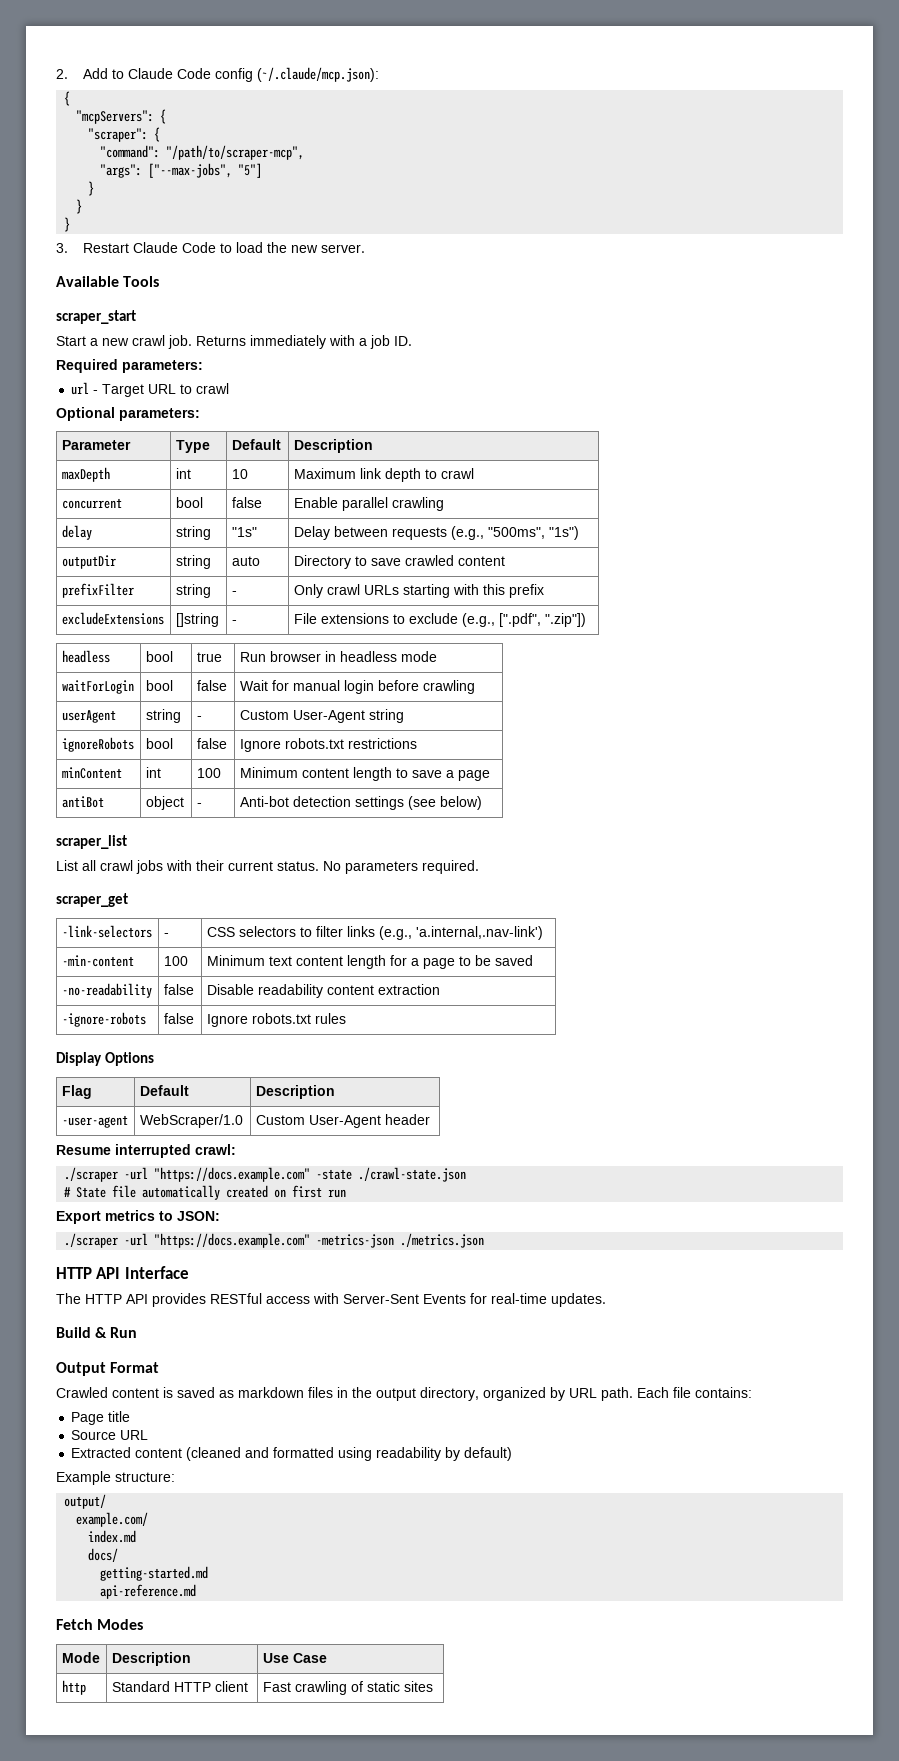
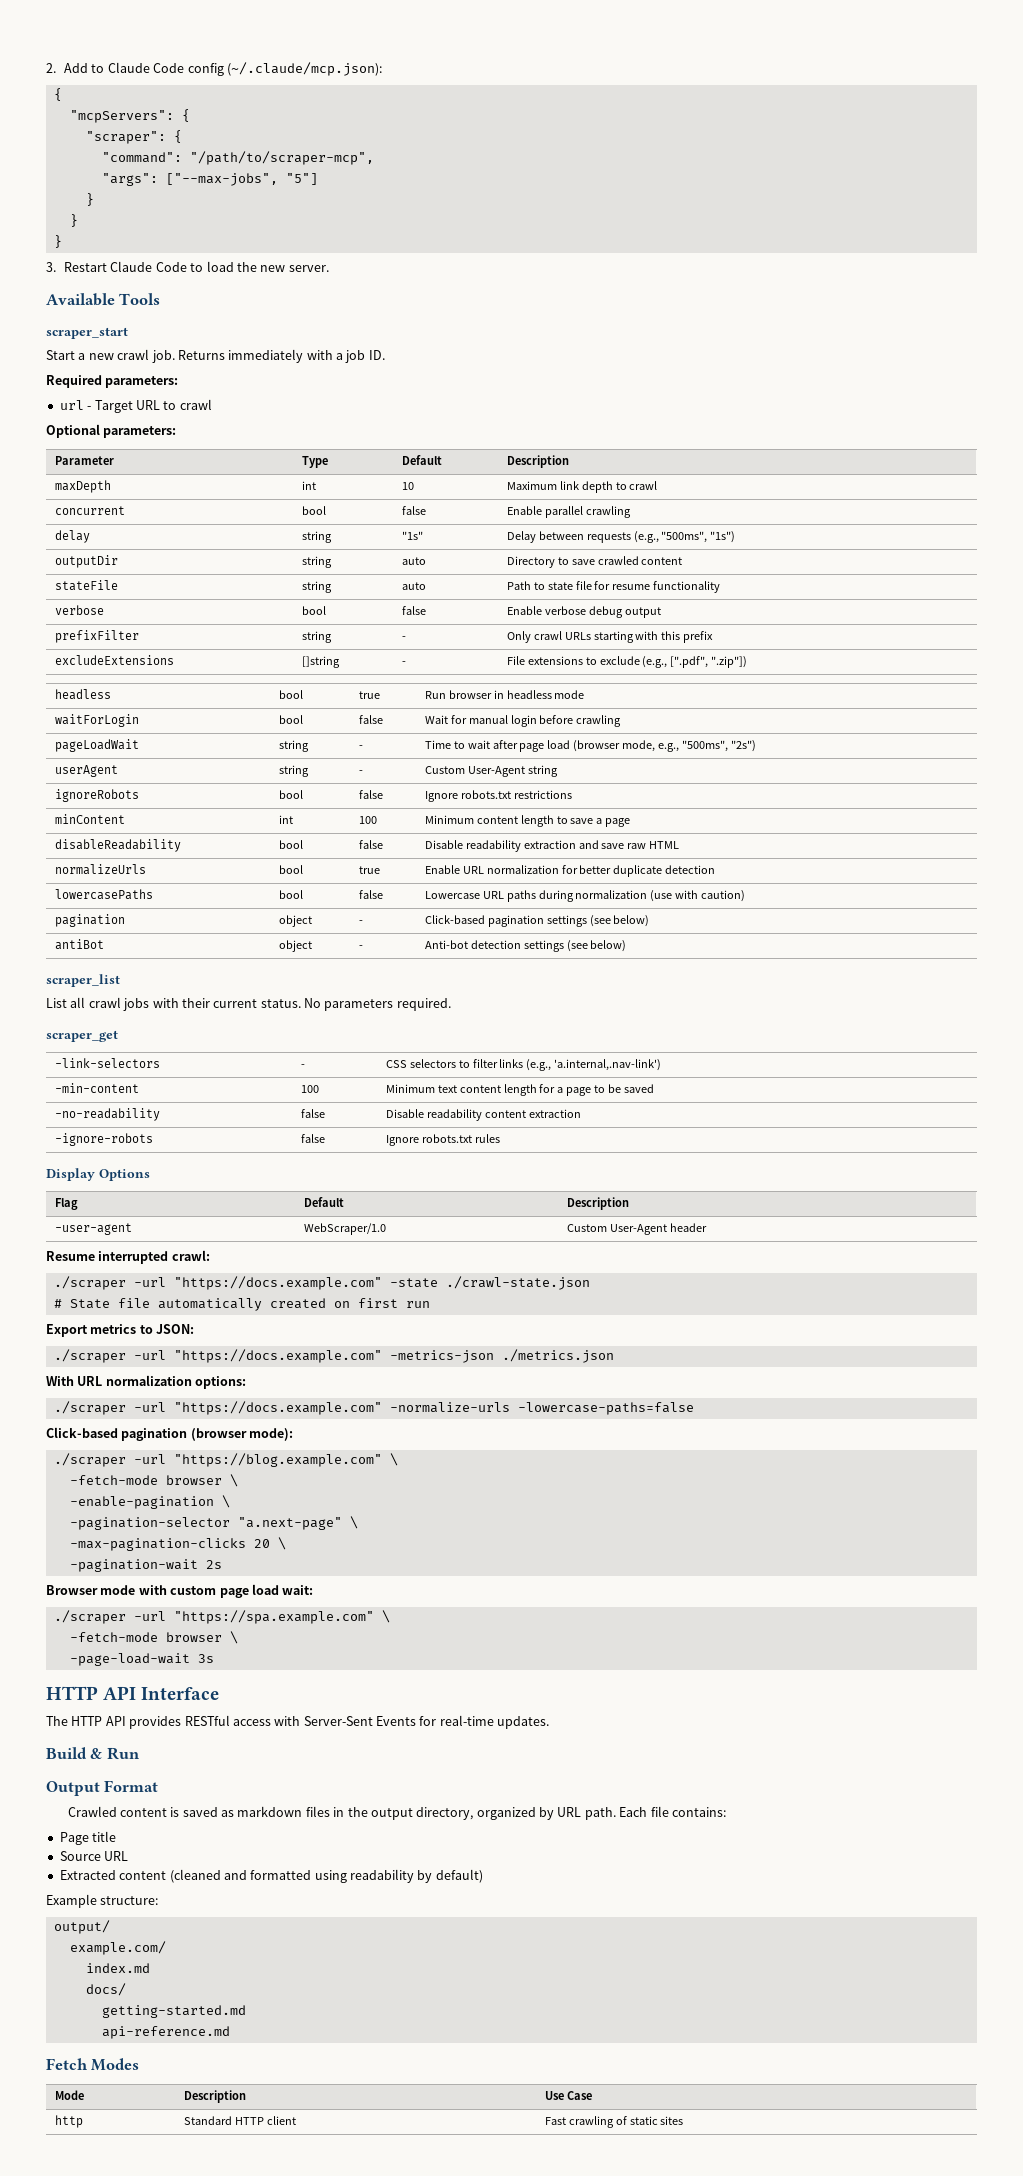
(505, 561) none -> [54,580,118,591] [301,581,332,593] [401,582,426,590] [506,581,721,593] [54,605,104,615] [301,606,326,615] [401,606,426,615] [506,606,661,618] // stateFile | string | auto | Path to state file for resume functionality // verbose | bool | false | Enable verbose debug output
(475, 687) none -> [54,739,139,752] [278,740,309,752] [358,745,363,749] [424,740,757,752] // pageLoadWait | string | - | Time to wait after page load (browser mode, e.g., "500ms", "2s")
(490, 775) none -> [54,839,181,852] [278,840,303,849] [358,840,383,849] [424,840,680,852] [54,864,146,875] [278,865,303,874] [358,866,380,874] [424,865,716,877] [54,889,153,900] [278,890,303,899] [358,890,383,899] [424,890,746,902] [54,914,125,927] [278,915,312,927] [358,920,363,924] [424,915,650,927] // disableReadability | bool | false | Disable readability extraction and save raw HTML // normalizeUrls | bool | true | Enable URL normalization for better duplicate detection // lowercasePaths | bool | false | Lowercase URL paths during normalization (use with caution) // pagination | object | - | Click-based pagination settings (see below)
(485, 1240) none -> [46,1375,247,1389] [53,1401,694,1415] [46,1427,294,1441] [53,1453,398,1467] [69,1474,238,1487] [69,1495,230,1509] [69,1516,358,1530] [69,1537,286,1551] [69,1559,222,1572] [46,1584,314,1598] [53,1610,390,1624] [69,1631,238,1644] [69,1653,214,1666] // With URL normalization options: // ./scraper -url "https://docs.example.com" -normalize-urls -lowercase-paths=false // Click-based pagination (browser mode): // ./scraper -url "https://blog.example.com" \ // -fetch-mode browser \ // -enable-pagination \ // -pagination-selector "a.next-page" \ // -max-pagination-clicks 20 \ // -pagination-wait 2s // Browser mode with custom page load wait: // ./scraper -url "https://spa.example.com" \ // -fetch-mode browser \ // -page-load-wait 3s

